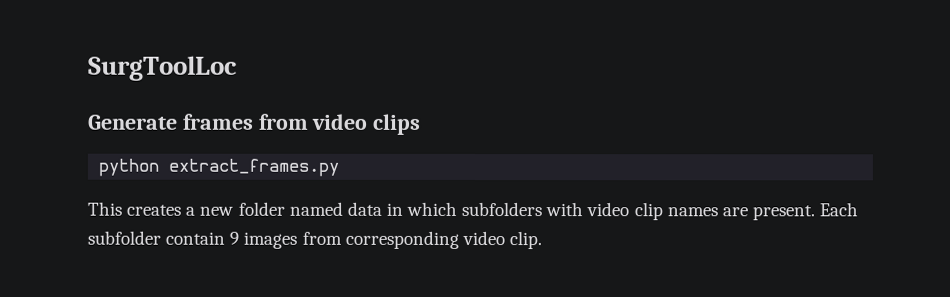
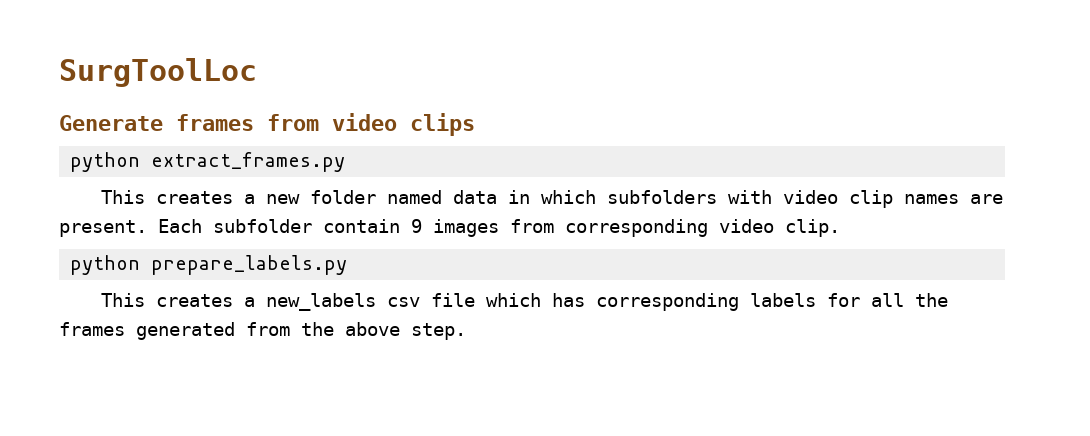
(542, 240) none -> [70,255,348,275] [101,293,949,311] [59,322,466,340] // python prepare_labels.py // This creates a new_labels csv file which has corresponding labels for all the frames generated from the above step.

